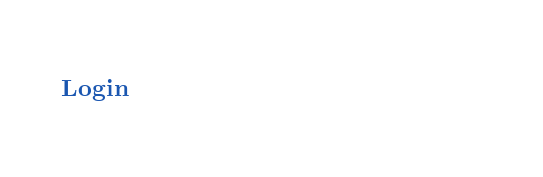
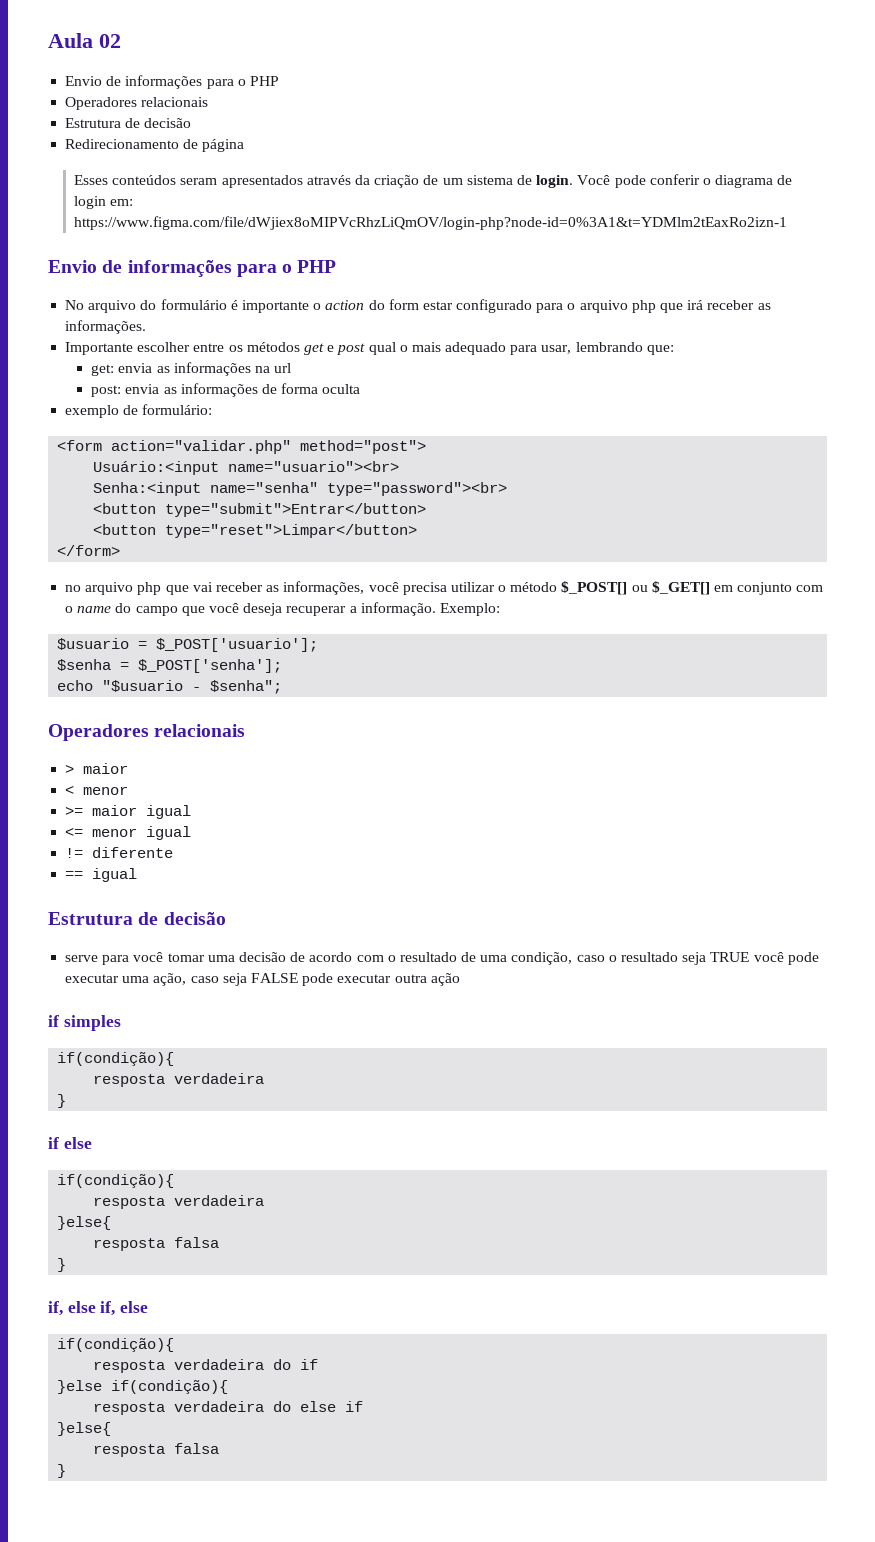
[61,79,129,101] Login -> [48,33,121,48] [65,75,279,89] [65,97,209,110] [65,118,192,128] [65,139,245,152] [74,174,793,188] [74,196,134,209] [74,216,788,230] [48,260,337,277] [65,299,771,313] [65,320,147,334] [65,342,674,355] [91,362,292,376] [91,383,361,397] [65,404,213,418] [57,440,427,454] [93,461,400,475] [93,482,508,496] [93,503,427,517] [93,524,418,538] [57,545,121,556] [65,581,824,595] [65,602,500,616] [57,638,319,652] [57,659,283,673] [57,680,283,694] [48,724,246,741] [65,763,129,774] [65,785,129,795] [65,805,192,819] [65,826,192,840] [65,847,174,858] [65,868,138,882] [48,912,226,925] [65,952,819,965] [65,973,460,986] [48,1015,121,1031] [57,1052,175,1066] [93,1073,265,1087] [57,1094,67,1108] [48,1137,92,1149] [57,1174,175,1188] [93,1195,265,1209] [57,1216,112,1230] [93,1237,220,1251] [57,1258,67,1272] [48,1301,149,1316] [57,1338,175,1352] [93,1359,319,1373] [57,1380,229,1394] [93,1401,364,1415] [57,1422,112,1436] [93,1443,220,1457] [57,1464,67,1478] Aula 02 // Envio de informações para o PHP // Operadores relacionais // Estrutura de decisão // Redirecionamento de página // Esses conteúdos seram apresentados através da criação de um sistema de login. Você pode conferir o diagrama de login em: https://www.figma.com/file/dWjiex8oMIPVcRhzLiQmOV/login-php?node-id=0%3A1&t=YDMlm2tEaxRo2izn-1 // Envio de informações para o PHP // No arquivo do formulário é importante o action do form estar configurado para o arquivo php que irá receber as informações. // Importante escolher entre os métodos get e post qual o mais adequado para usar, lembrando que: // get: envia as informações na url // post: envia as informações de forma oculta // exemplo de formulário: // <form action="validar.php" method="post"> // Usuário:<input name="usuario"><br> // Senha:<input name="senha" type="password"><br> // <button type="submit">Entrar</button> // <button type="reset">Limpar</button> // </form> // no arquivo php que vai receber as informações, você precisa utilizar o método $_POST[] ou $_GET[] em conjunto com o name do campo que você deseja recuperar a informação. Exemplo: // $usuario = $_POST['usuario']; // $senha = $_POST['senha']; // echo "$usuario - $senha"; // Operadores relacionais // > maior // < menor // >= maior igual // <= menor igual // != diferente // == igual // Estrutura de decisão // serve para você tomar uma decisão de acordo com o resultado de uma condição, caso o resultado seja TRUE você pode executar uma ação, caso seja FALSE pode executar outra ação // if simples // if(condição){ // resposta verdadeira // } // if else // if(condição){ // resposta verdadeira // }else{ // resposta falsa // } // if, else if, else // if(condição){ // resposta verdadeira do if // }else if(condição){ // resposta verdadeira do else if // }else{ // resposta falsa // }

